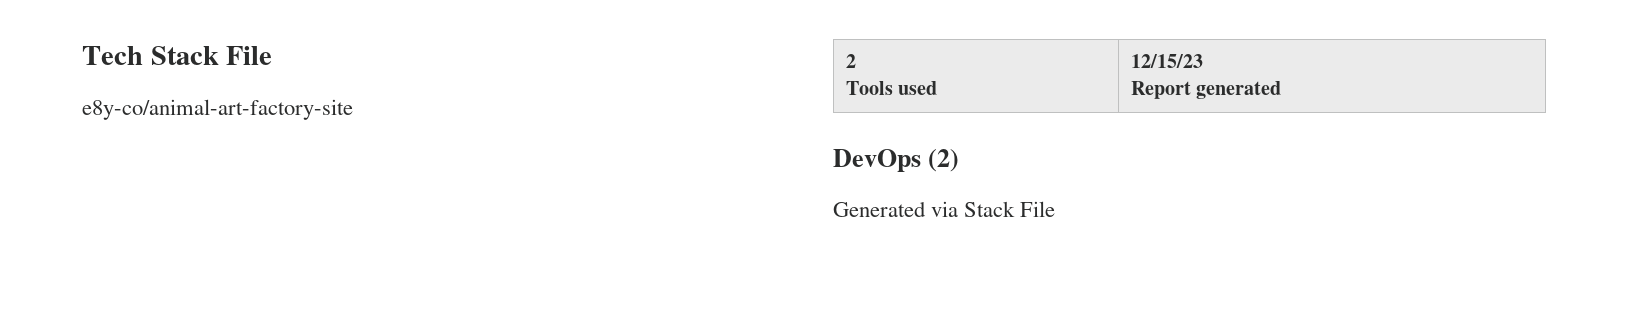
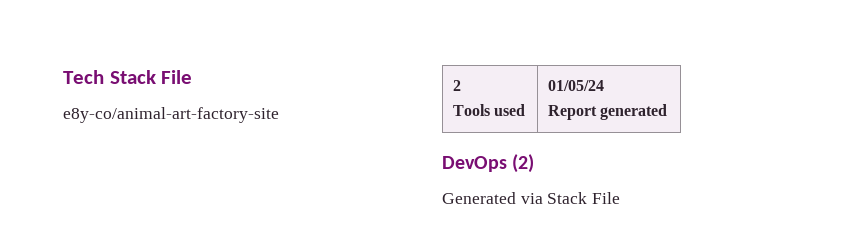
[1130,54,1203,68] 12/15/23 -> [547,80,604,91] 01/05/24

